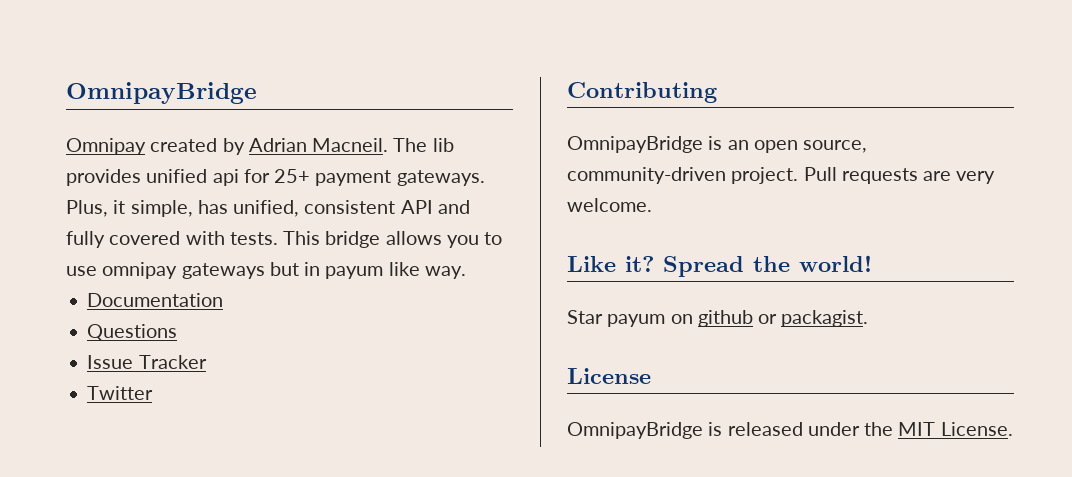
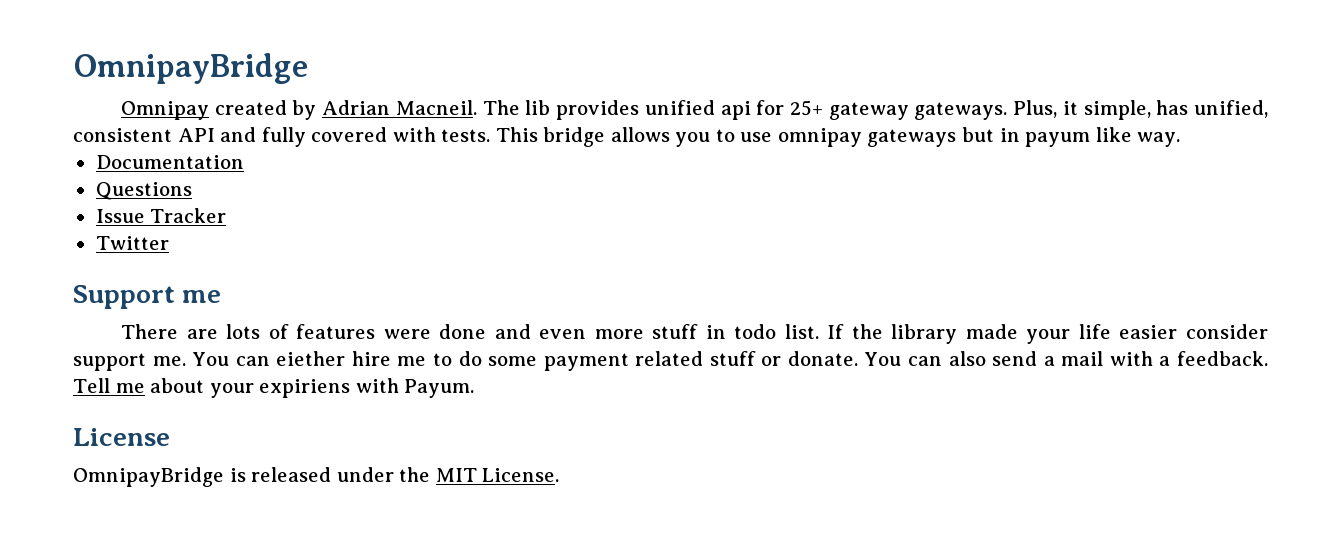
[315,170,392,186] payment -> [828,102,909,120] gateway
[567,82,717,103] [567,136,868,153] [567,167,996,184] [567,198,652,212] [567,255,872,277] [567,310,869,327] Contributing // OmnipayBridge is an open source, community-driven project. Pull requests are very welcome. // Like it? Spread the world! // Star payum on github or packagist. -> [73,285,222,309] [121,324,1268,344] [73,351,1268,371] [73,378,475,398] Support me // There are lots of features were done and even more stuff in todo list. If the library made your life easier consider support me. You can eiether hire me to do some payment related stuff or donate. You can also send a mail with a feedback. Tell me about your expiriens with Payum.

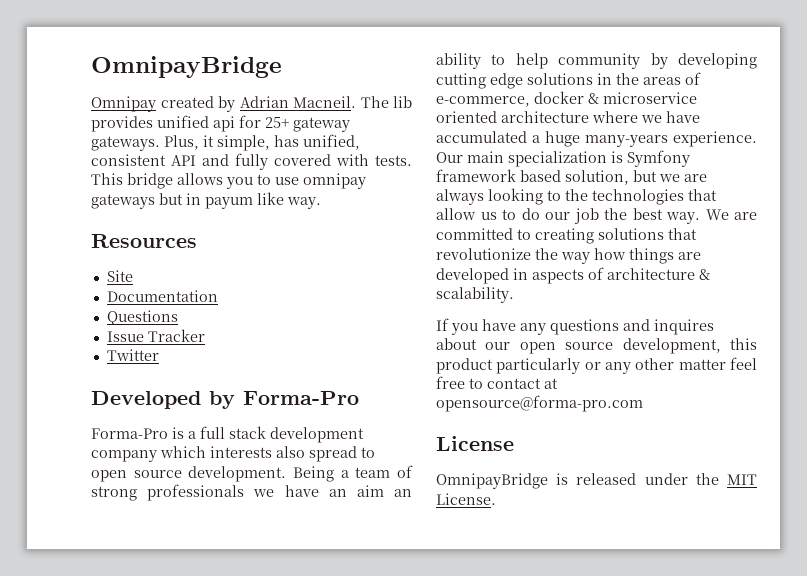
(1181, 139) none -> [91,234,197,248] [106,270,133,282] // Resources // Site
[73,285,222,309] [121,324,1268,344] [73,351,1268,371] [73,378,475,398] Support me // There are lots of features were done and even more stuff in todo list. If the library made your life easier consider support me. You can eiether hire me to do some payment related stuff or donate. You can also send a mail with a feedback. Tell me about your expiriens with Payum. -> [91,391,359,409] [91,426,364,443] [91,446,375,462] [91,465,413,482] [91,484,412,501] [436,53,757,69] [436,72,701,89] [436,91,697,107] [436,111,700,123] [436,131,757,147] [436,150,690,167] [436,169,707,185] [436,188,717,205] [436,208,757,224] [436,228,697,244] [436,248,701,264] [436,267,710,284] [436,287,514,303] [436,318,714,335] [436,338,757,354] [436,357,757,374] [436,376,558,389] [436,395,643,412] Developed by Forma-Pro // Forma-Pro is a full stack development company which interests also spread to open source development. Being a team of strong professionals we have an aim an ability to help community by developing cutting edge solutions in the areas of e-commerce, docker & microservice oriented architecture where we have accumulated a huge many-years experience. Our main specialization is Symfony framework based solution, but we are always looking to the technologies that allow us to do our job the best way. We are committed to creating solutions that revolutionize the way how things are developed in aspects of architecture & scalability. // If you have any questions and inquires about our open source development, this product particularly or any other matter feel free to contact at opensource@forma-pro.com

